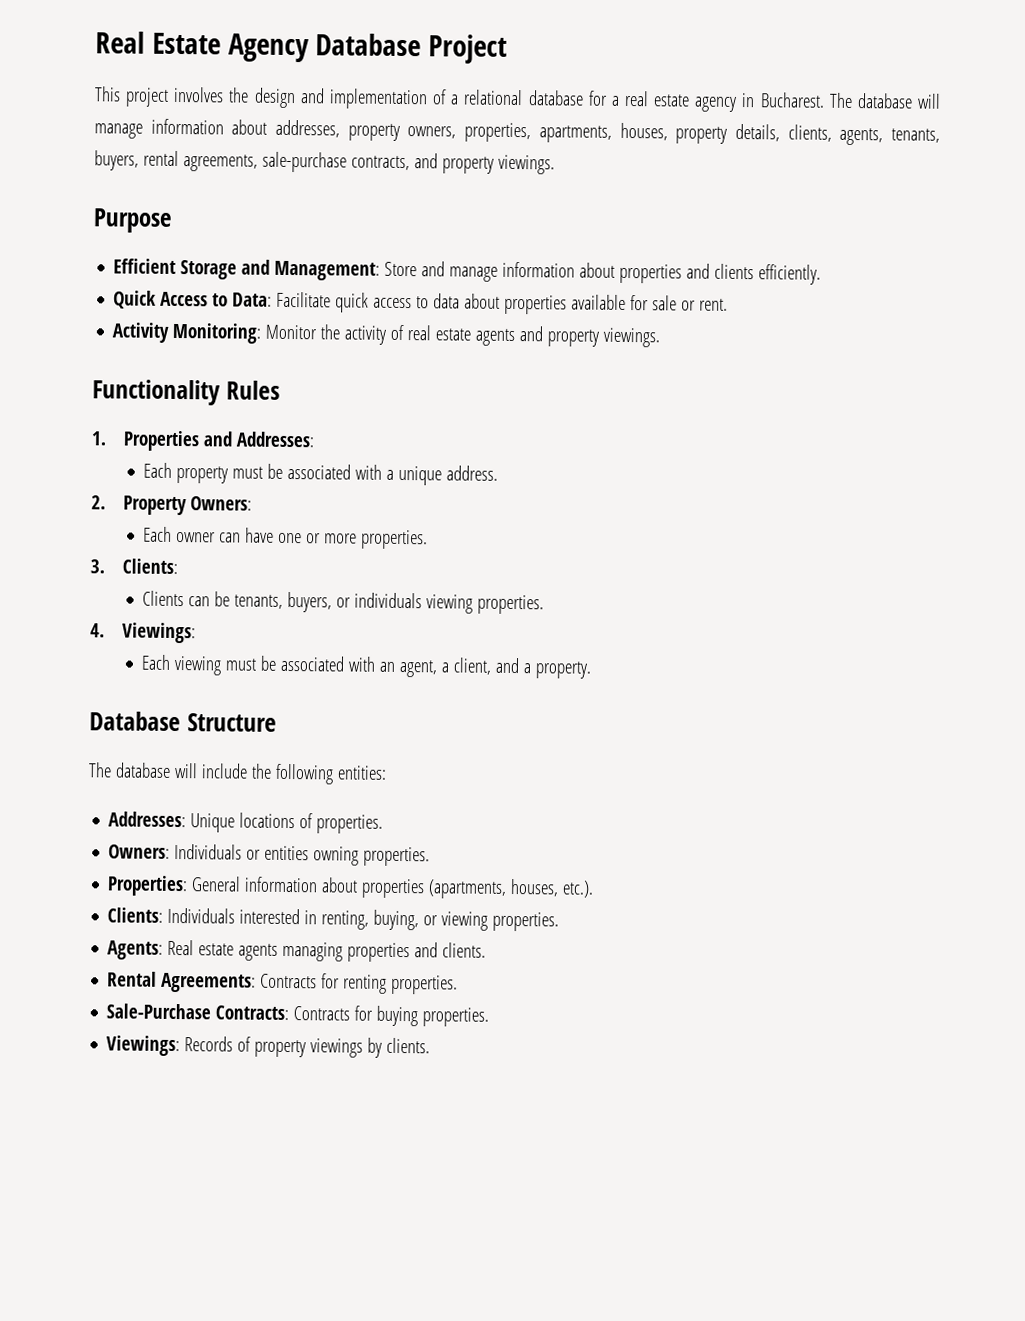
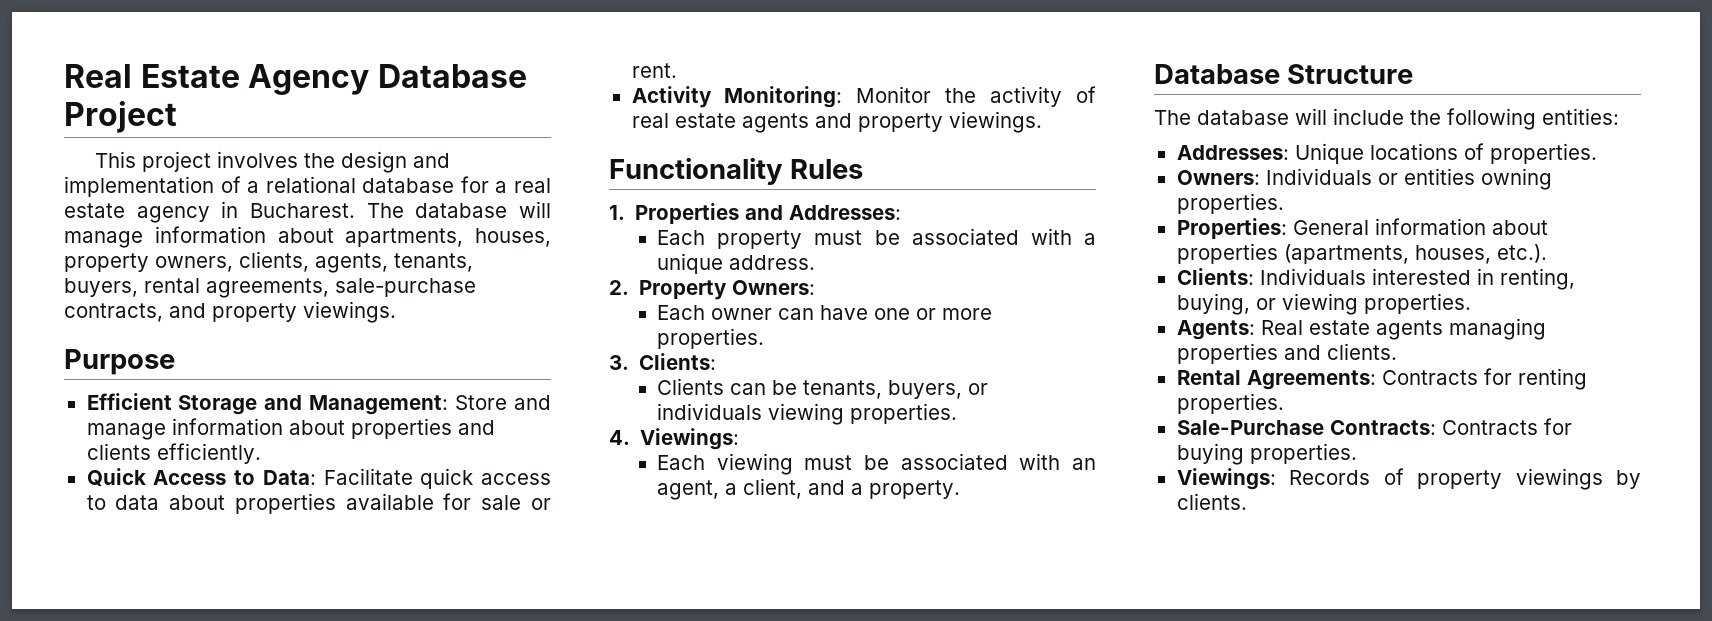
[275,119,532,143] addresses, property owners, properties, -> (334, 235) none
[734,123,780,142] details, -> [155,256,233,272] owners,

